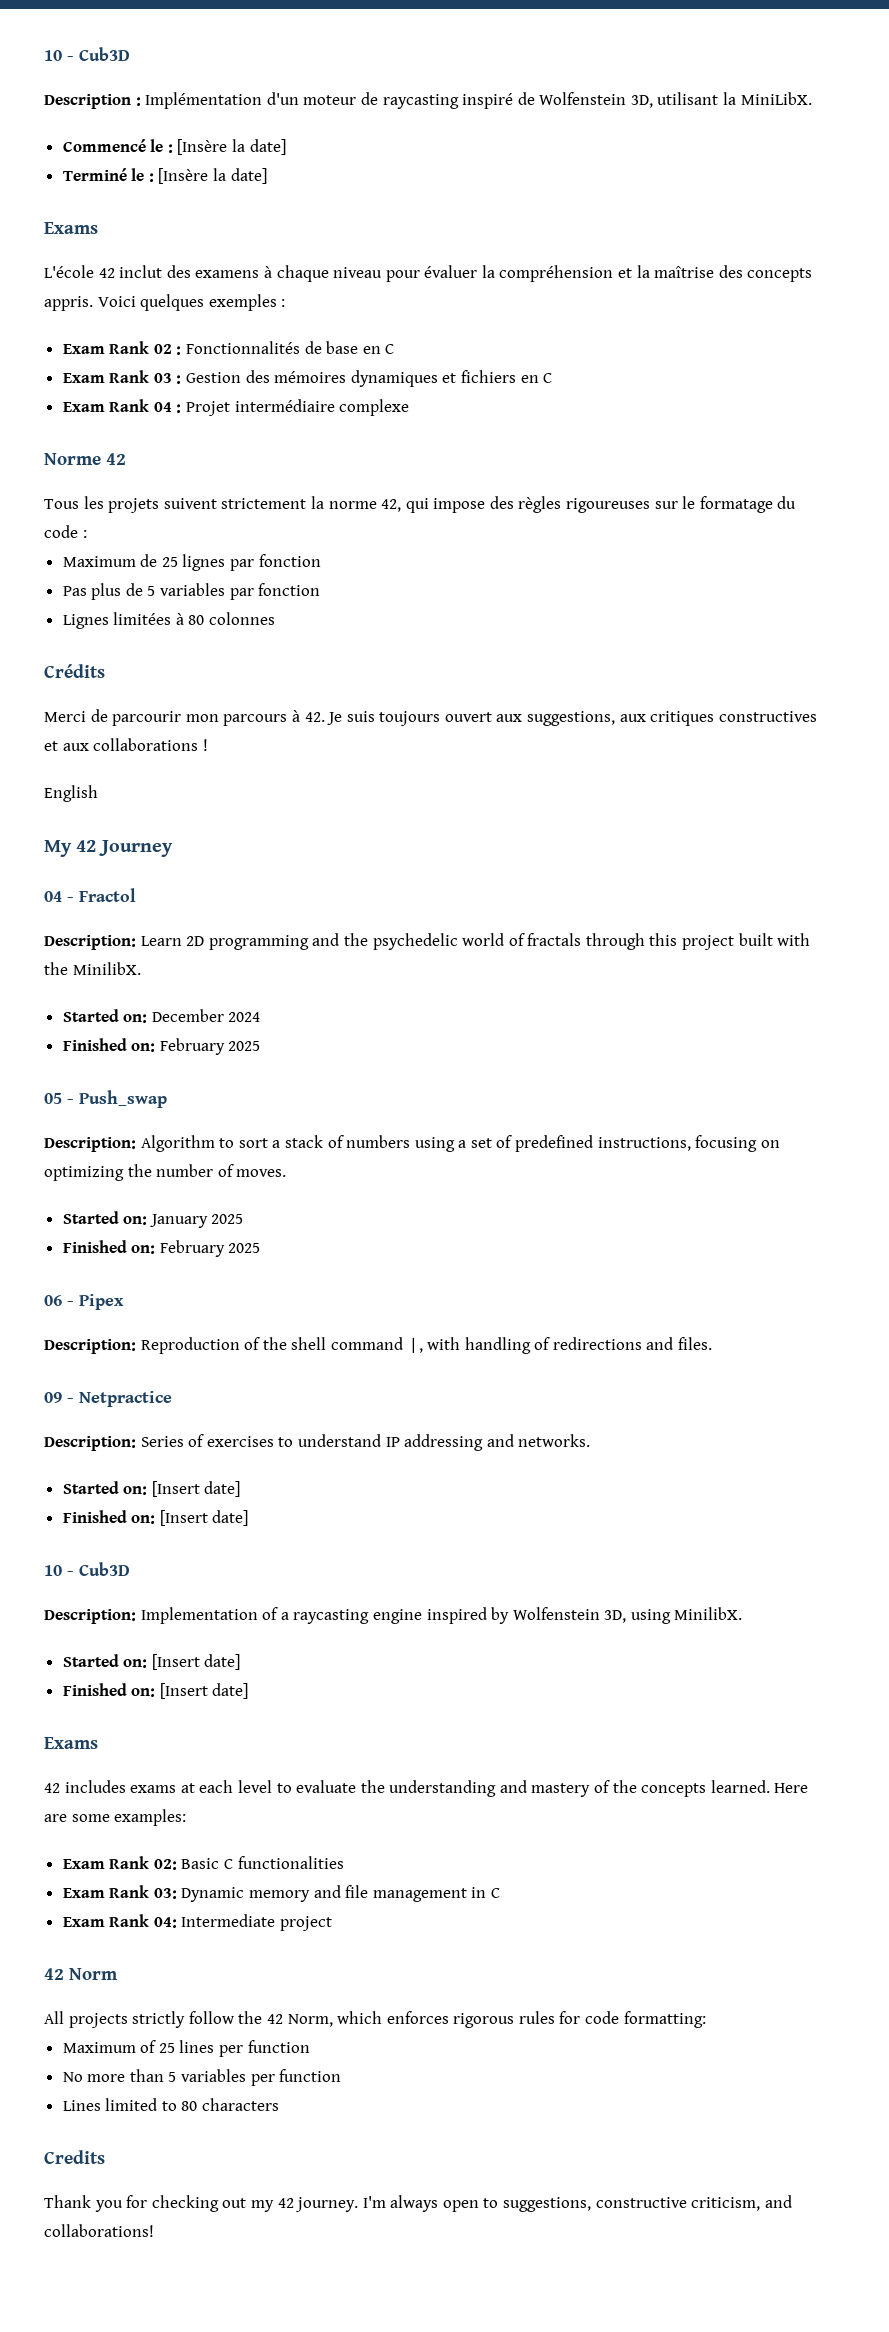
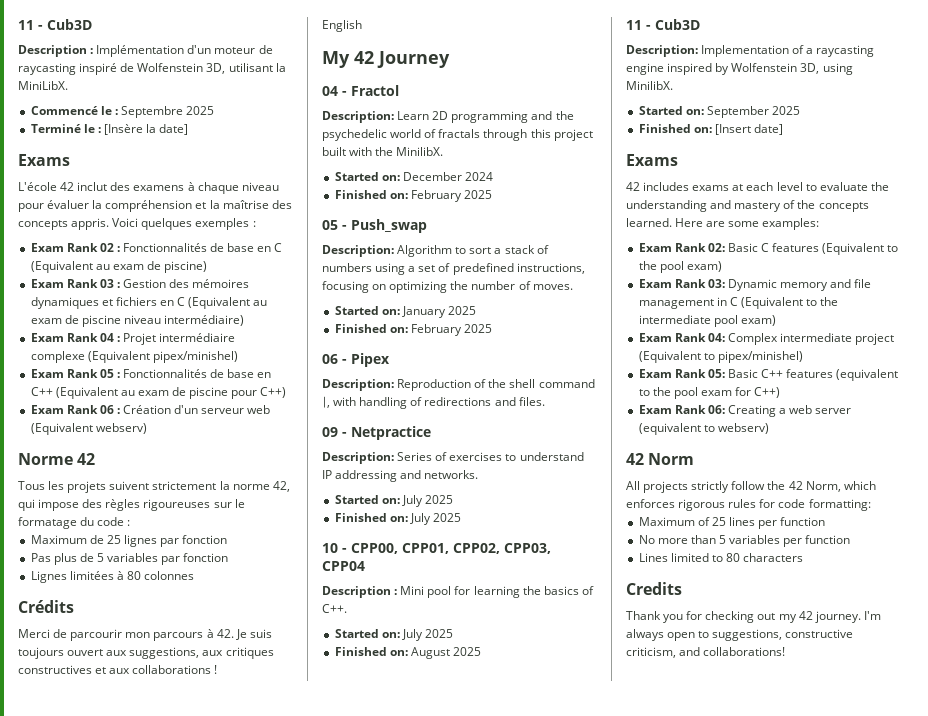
[44,50,62,61] 10 -> [18,20,34,30] 11
[177,139,286,155] [Insère la date] -> [120,106,215,118] Septembre 2025
(395, 349) none -> [30,261,208,273] (Equivalent au exam de piscine)
(553, 378) none -> [188,297,268,309] [30,315,245,327] (Equivalent au exam de piscine niveau intermédiaire)
(410, 407) none -> [87,351,238,363] [30,369,272,378] [30,387,287,399] [30,405,271,414] [30,423,147,435] (Equivalent pipex/minishel) // Exam Rank 05 : Fonctionnalités de base en C++ (Equivalent au exam de piscine pour C++) // Exam Rank 06 : Création d'un serveur web (Equivalent webserv)
[151,1481,241,1497] [62,1510,249,1526] [44,1565,74,1576] [Insert date] // Finished on: [Insert date] // 10 - -> [401,495,453,507] [334,513,461,525] [322,543,551,554] [322,561,365,571] [322,586,594,598] [322,604,347,613] [334,629,453,641] [334,647,481,659] [626,20,651,30] July 2025 // Finished on: July 2025 // 10 - CPP00, CPP01, CPP02, CPP03, CPP04 // Description : Mini pool for learning the basics of C++. // Started on: July 2025 // Finished on: August 2025 // 11 -
[151,1654,241,1670] [Insert date] -> [706,106,800,118] September 2025
[237,1856,344,1869] functionalities -> [772,243,899,255] [638,261,722,273] features (Equivalent to the pool exam)
(501, 1893) none -> [740,297,839,309] [638,315,776,327] (Equivalent to the intermediate pool exam)
[181,1914,333,1931] Intermediate project -> [727,333,895,345] [638,351,803,363] [638,369,899,381] [638,387,781,399] [638,405,852,417] [638,423,769,435] Complex intermediate project (Equivalent to pipex/minishel) // Exam Rank 05: Basic C++ features (equivalent to the pool exam for C++) // Exam Rank 06: Creating a web server (equivalent to webserv)

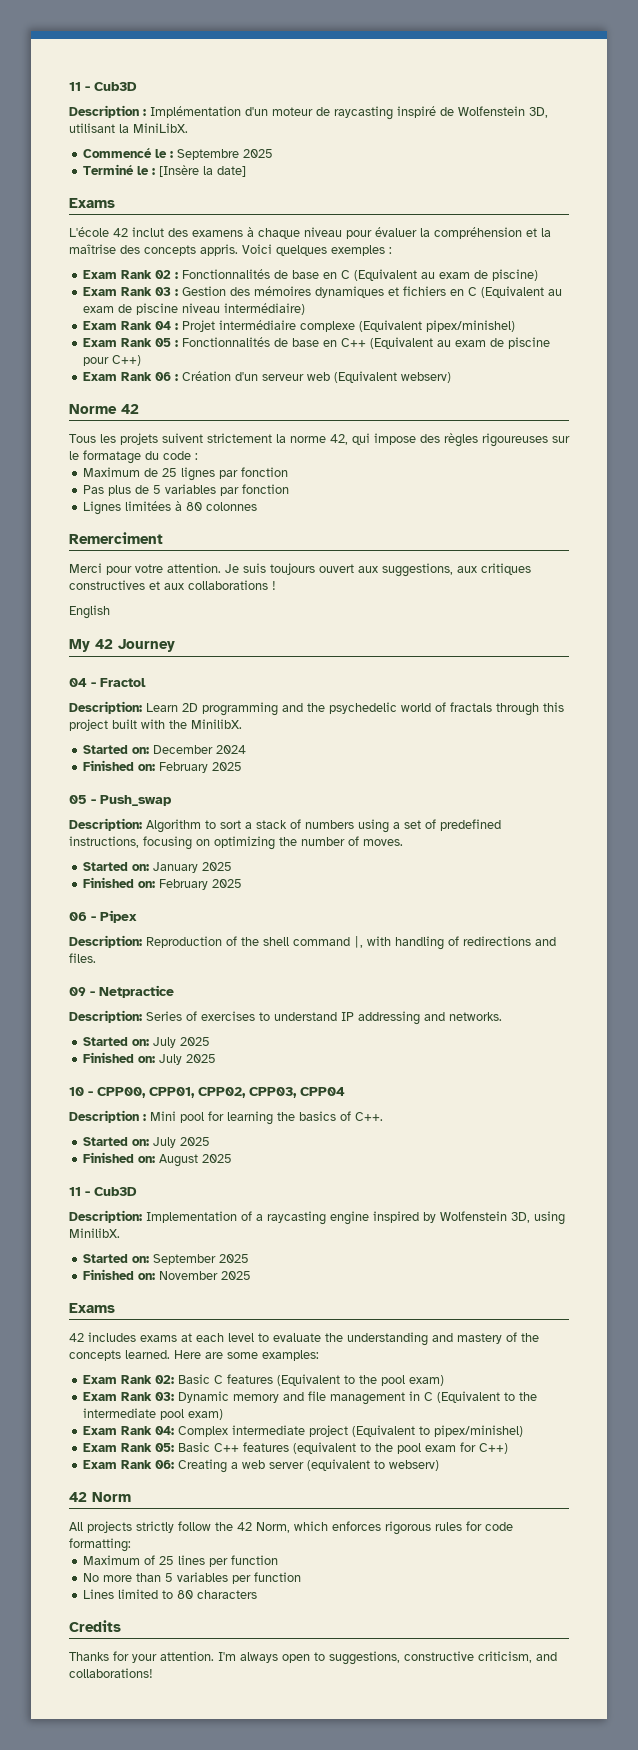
[18,600,74,613] Crédits -> [69,532,163,544] Remerciment
[53,629,234,641] de parcourir mon parcours à 42. -> [106,563,221,575] pour votre attention.
[714,124,783,135] [Insert date] -> [159,1271,252,1280] November 2025
[626,611,861,623] Thank you for checking out my 42 journey. -> [69,1651,214,1663] Thanks for your attention.

